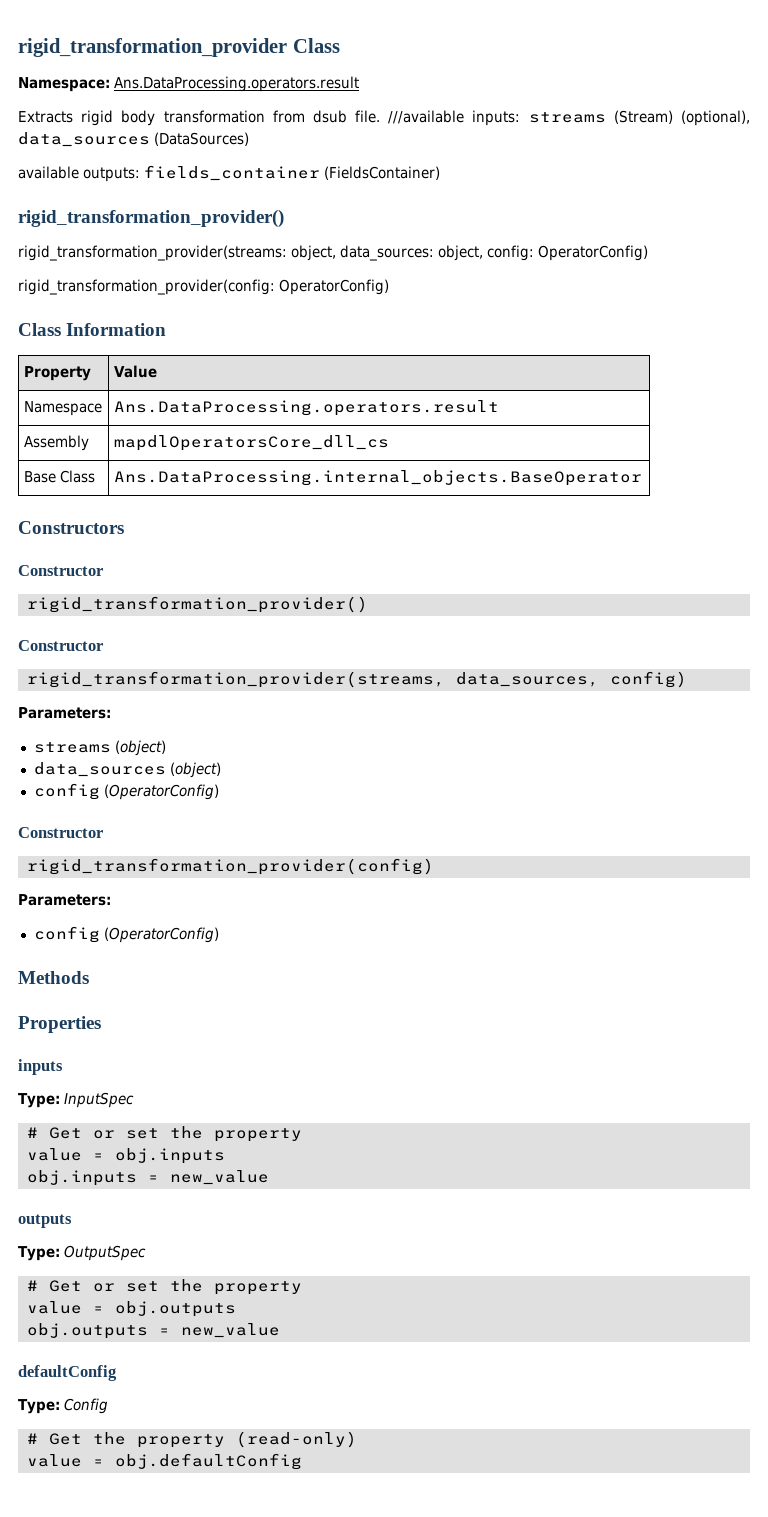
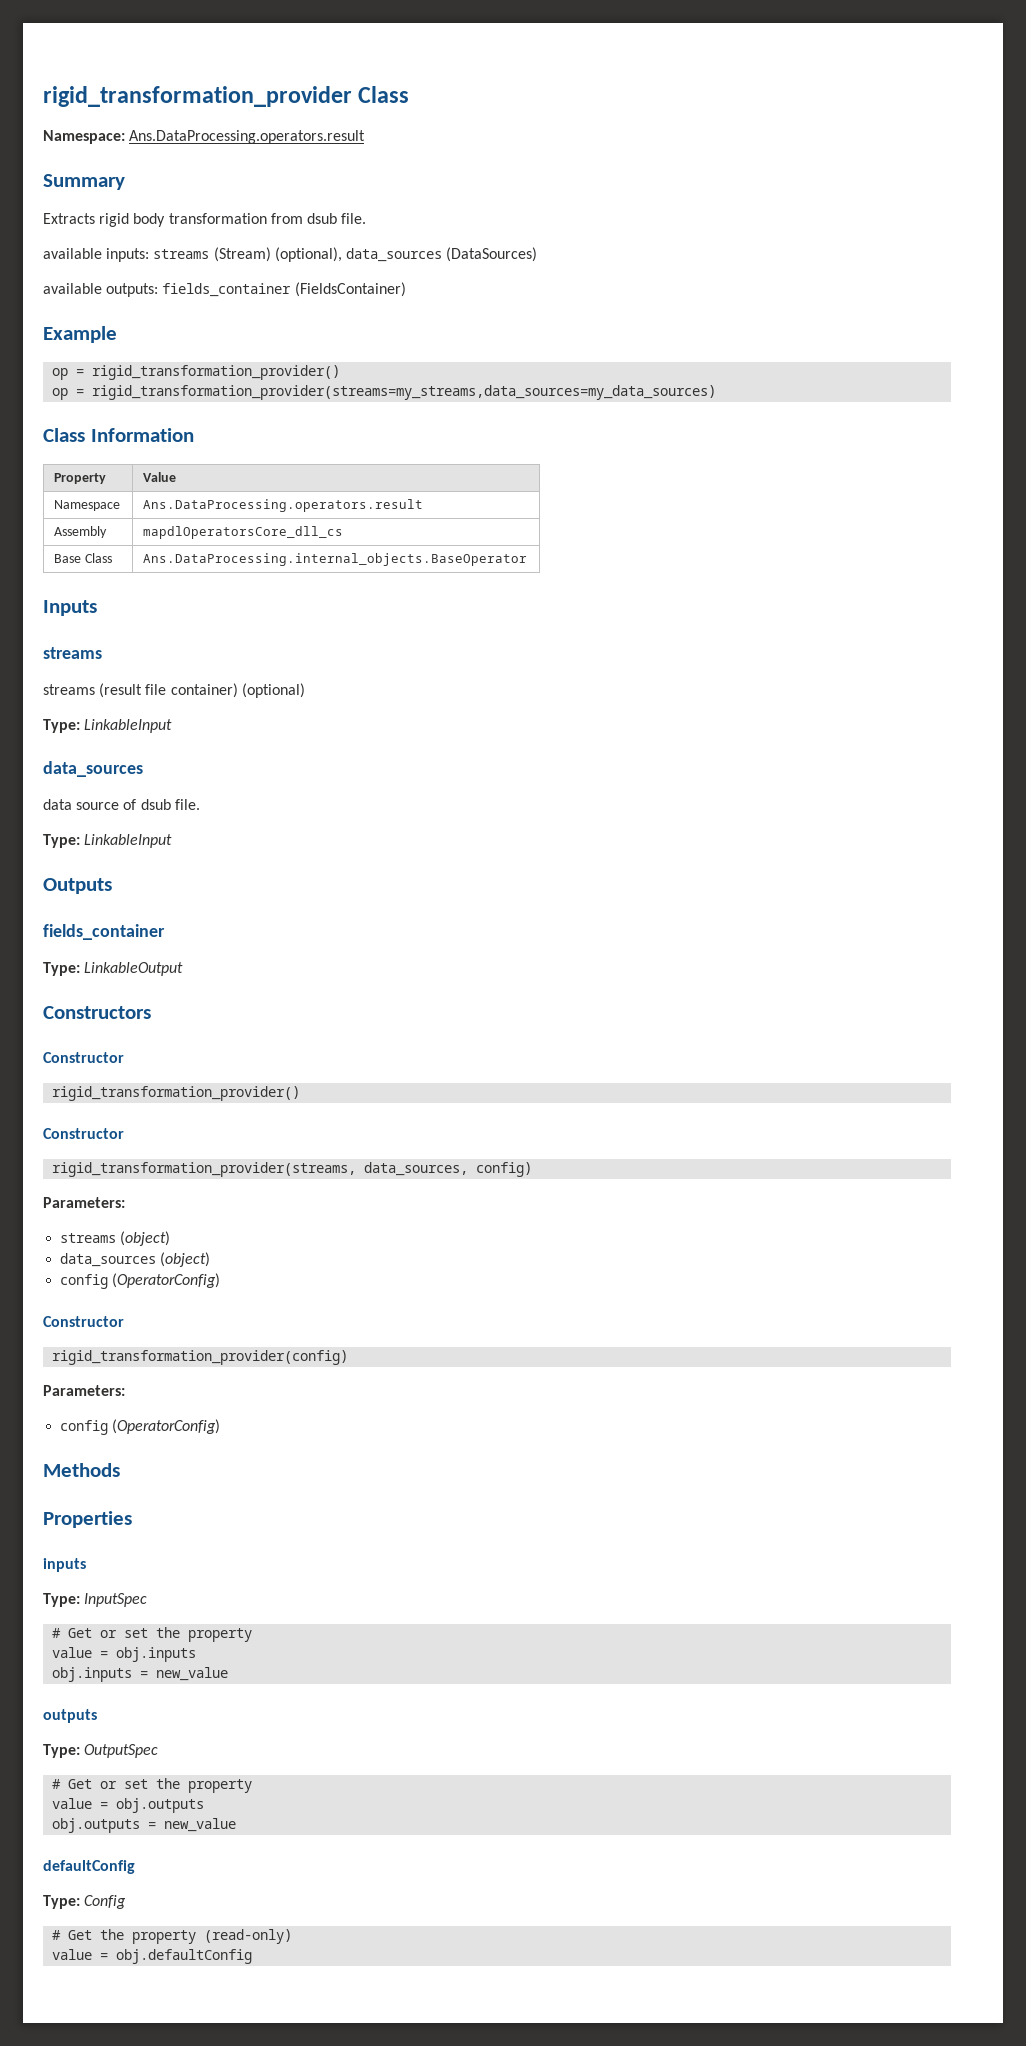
(359, 84) none -> [43,174,125,190] // Summary
[388,110,465,124] ///available -> [43,248,102,259] // available
[18,209,284,228] [18,245,648,261] [18,279,389,295] rigid_transformation_provider() // rigid_transformation_provider(streams: object, data_sources: object, config: OperatorConfig) // rigid_transformation_provider(config: OperatorConfig) -> [43,326,117,343] [52,365,341,380] [52,385,717,400] Example // op = rigid_transformation_provider() // op = rigid_transformation_provider(streams=my_streams,data_sources=my_data_sources)
(642, 478) none -> [43,600,97,616] [43,647,102,659] [43,683,305,698] [43,719,173,733] [43,761,143,777] [43,799,200,810] [43,834,173,848] [43,878,112,894] [43,924,165,940] [43,962,184,976] // Inputs // streams // streams (result file container) (optional) // Type: LinkableInput // data_sources // data source of dsub file. // Type: LinkableInput // Outputs // fields_container // Type: LinkableOutput

